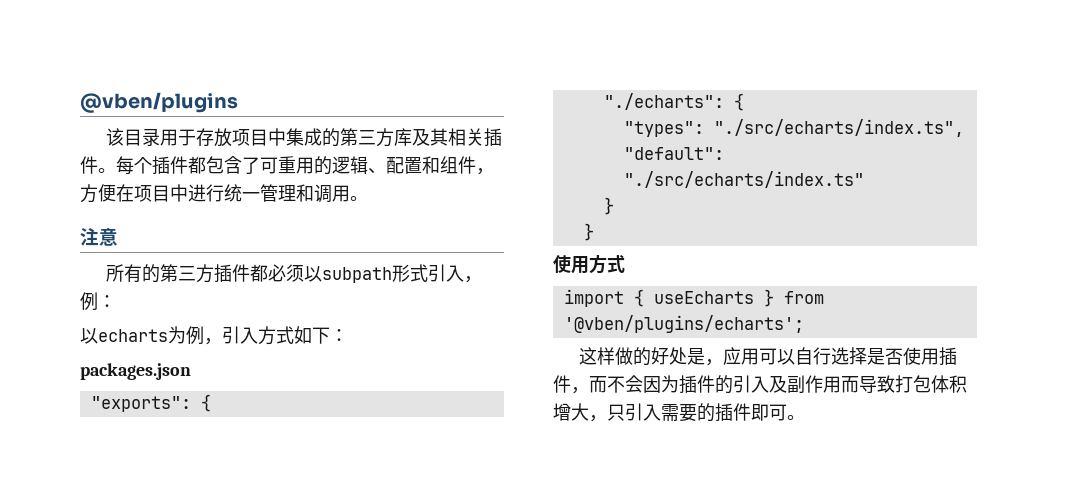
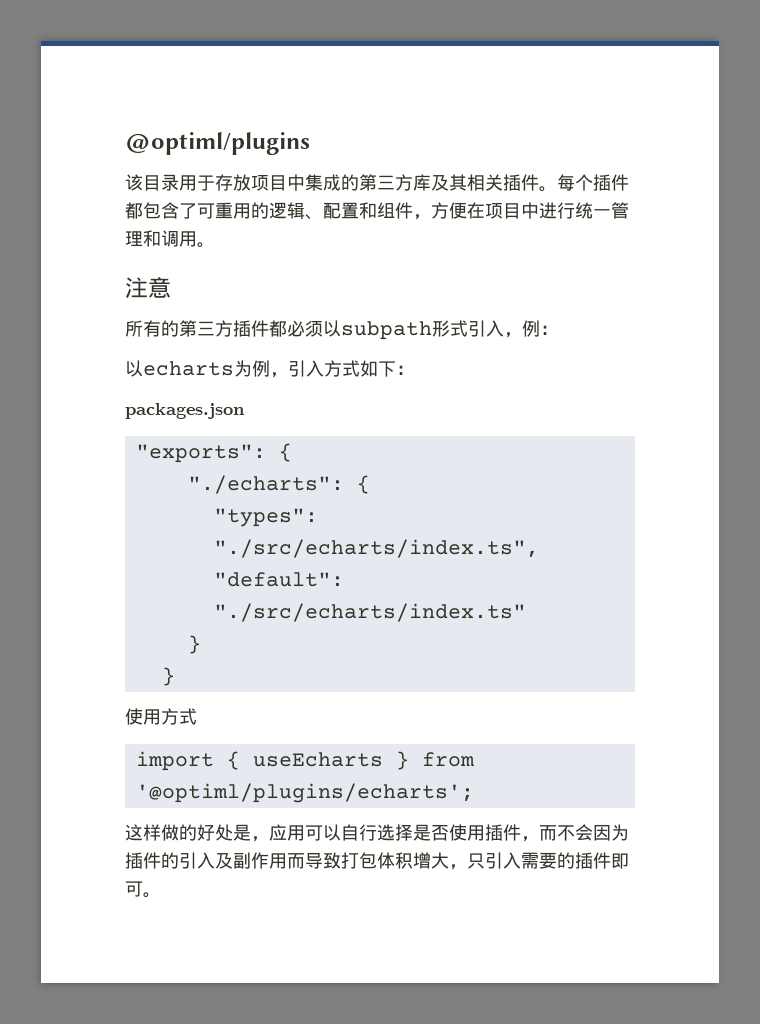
[80,92,238,113] @vben/plugins -> [125,132,310,155] @optiml/plugins
[563,315,804,333] '@vben/plugins/echarts'; -> [135,783,474,803] '@optiml/plugins/echarts';

